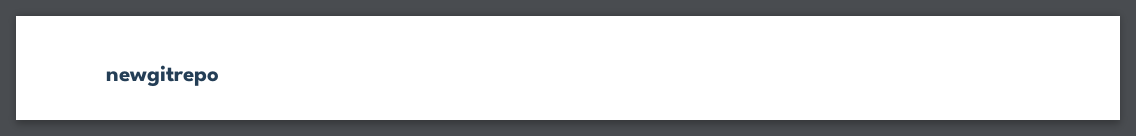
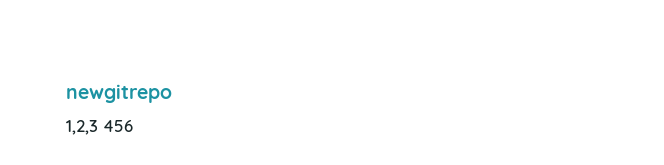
(219, 76) none -> [66,120,133,135] // 1,2,3 456

